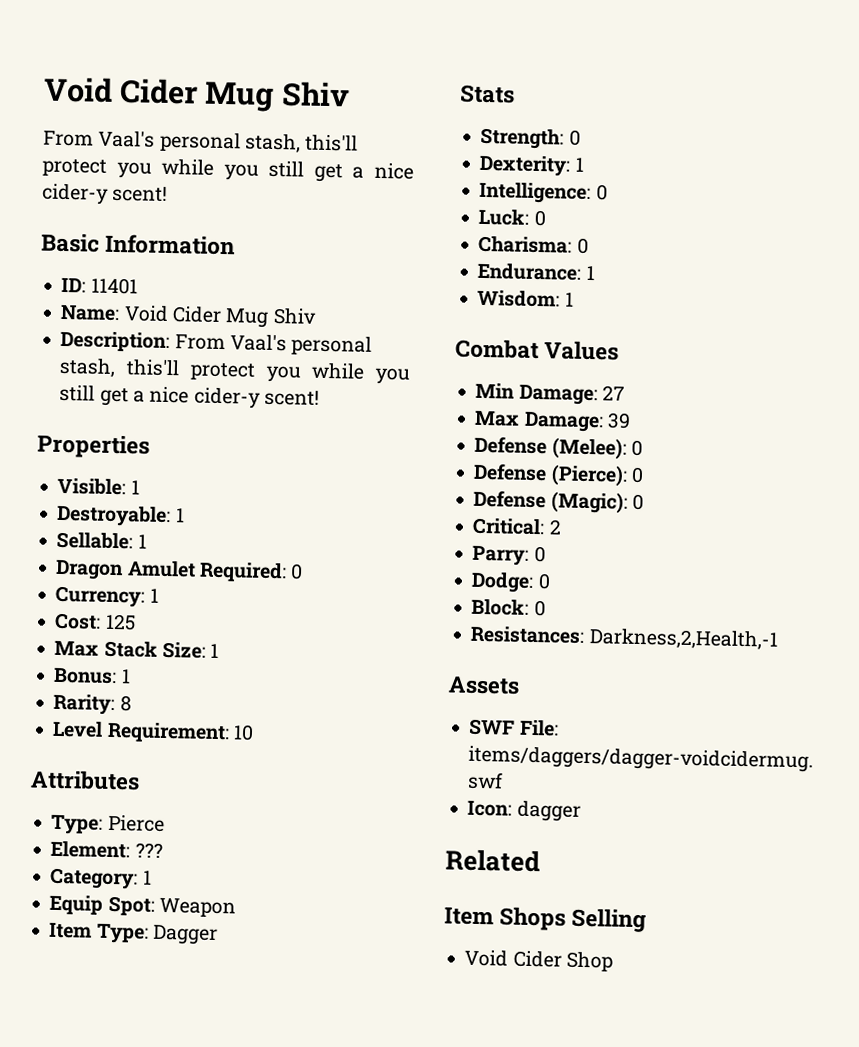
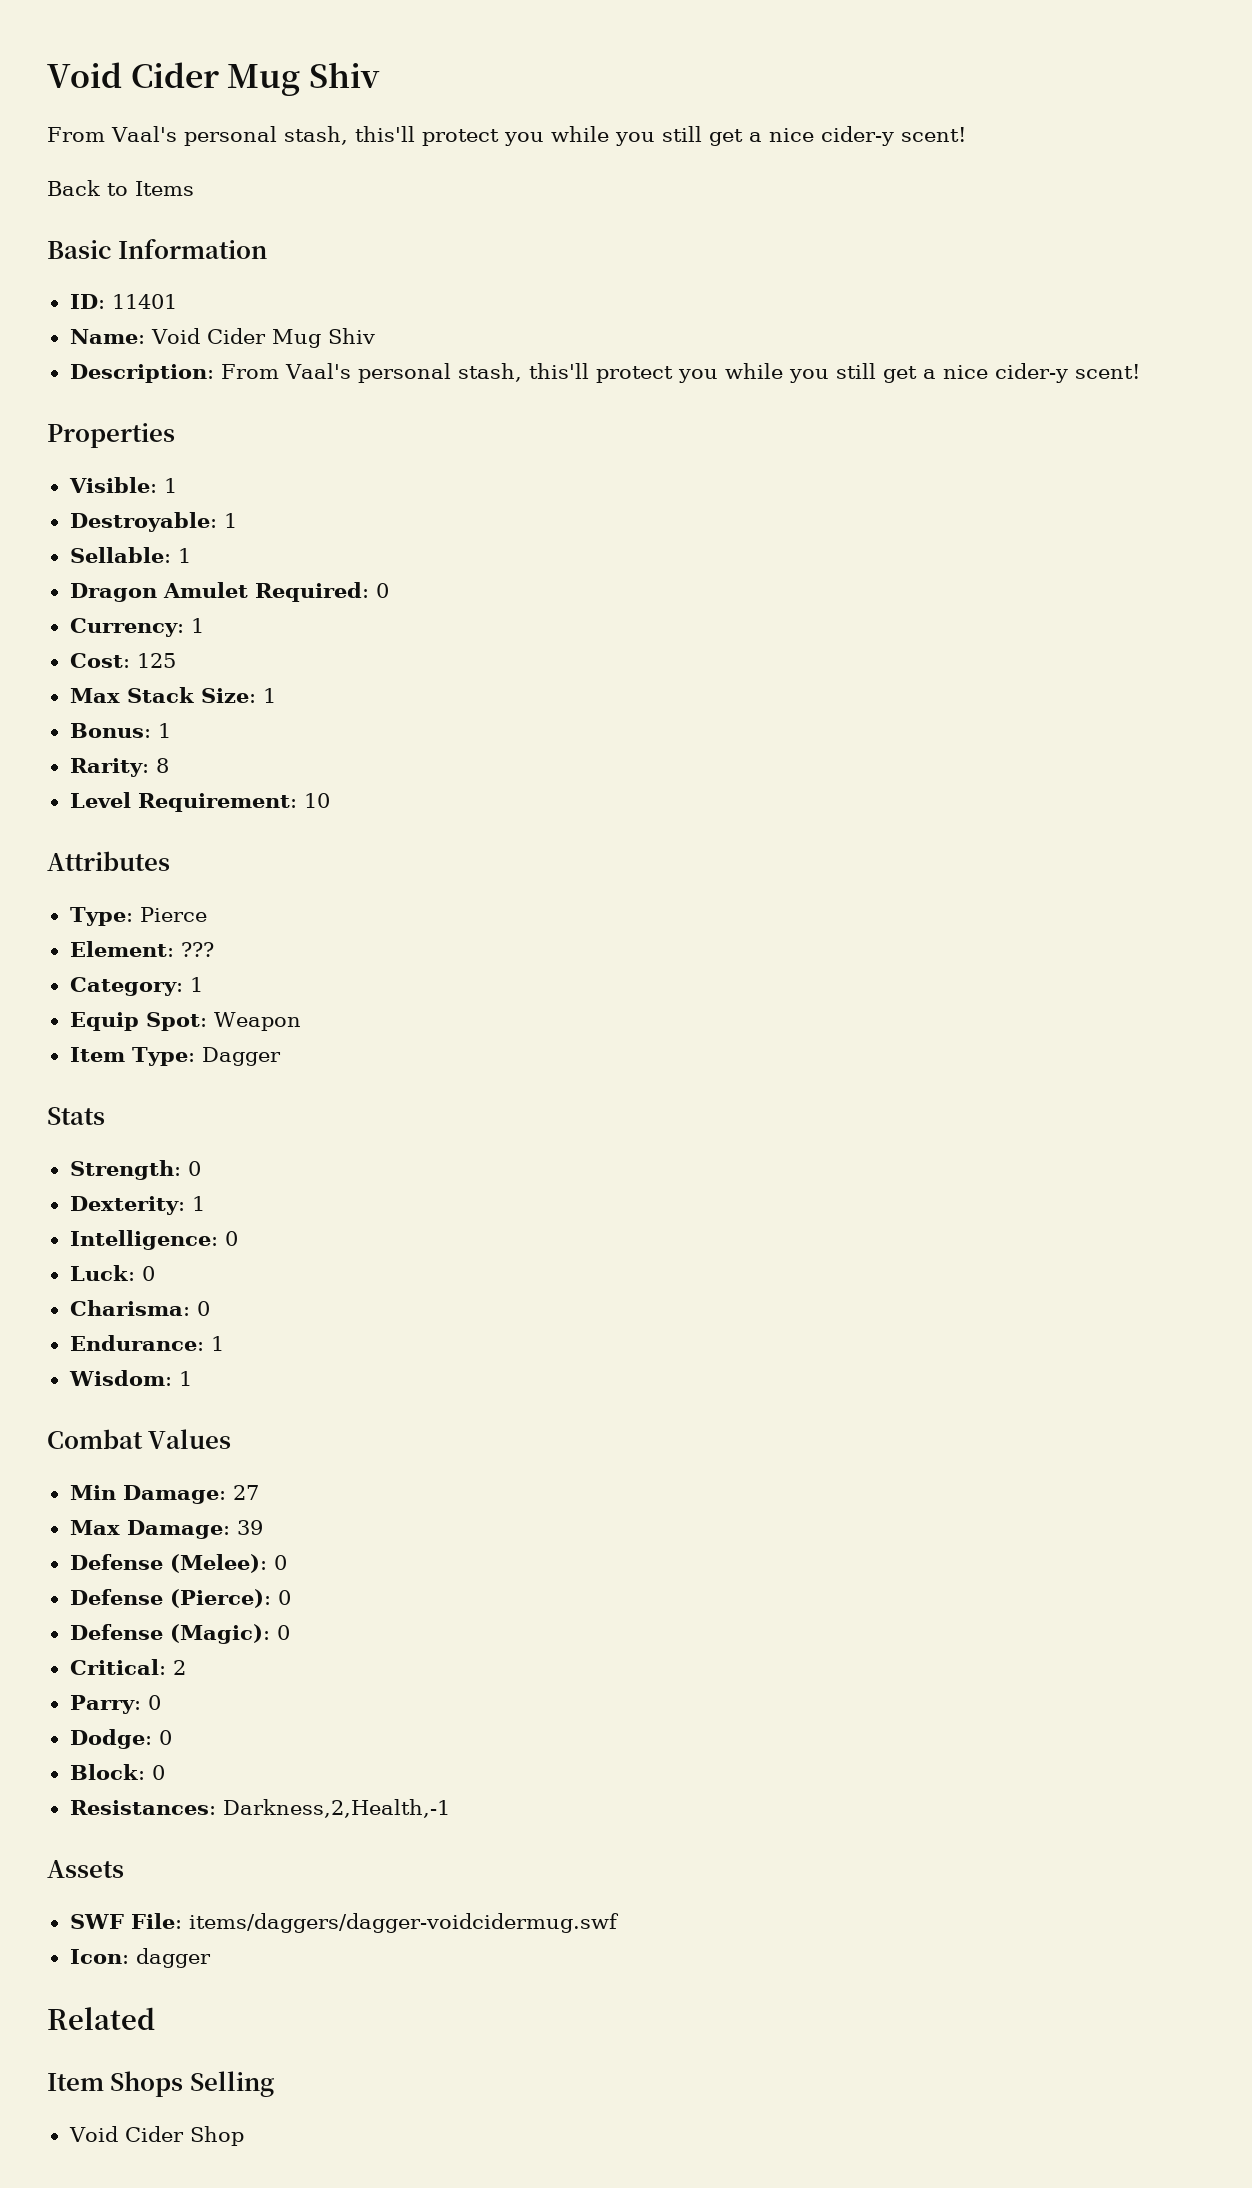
(169, 193) none -> [47,180,194,196] // Back to Items

